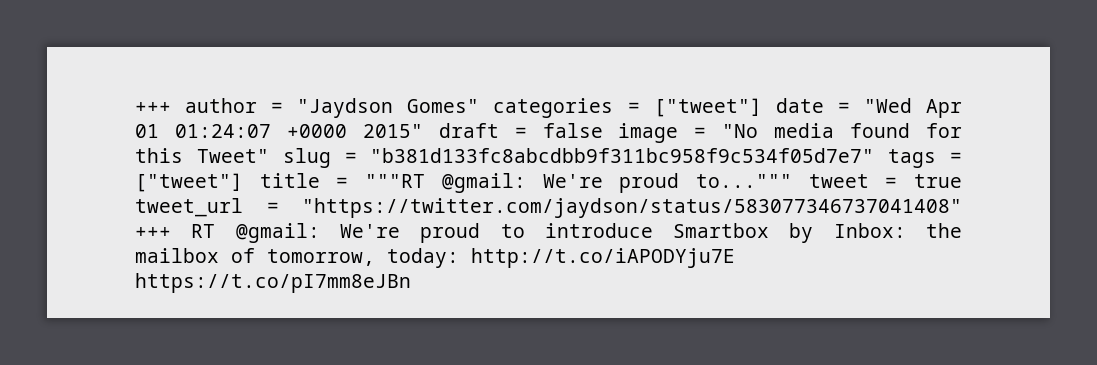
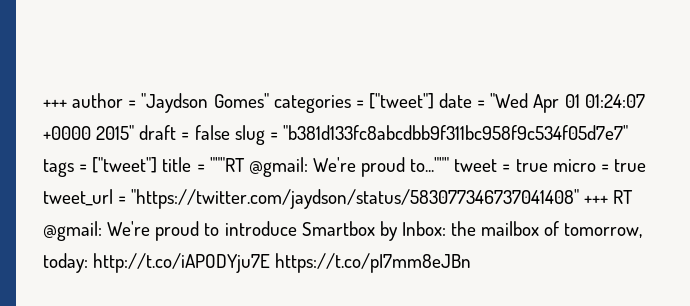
[618,123,962,143] [135,148,269,163] image = "No media found for this Tweet" -> (230, 132) none
(963, 181) none -> [552,159,646,172] micro = true

